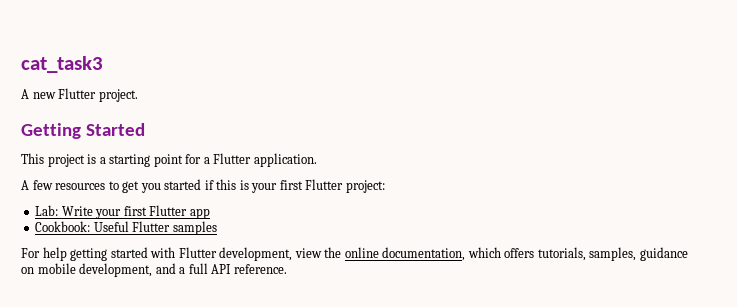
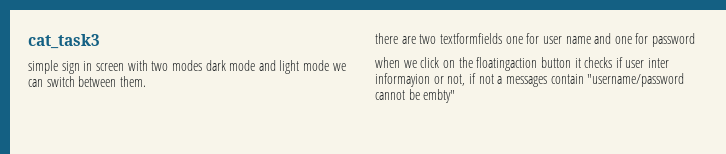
[21,88,138,102] [21,123,145,139] [21,153,317,167] [21,179,385,193] [35,205,210,219] [35,221,217,235] [21,247,688,261] [21,263,287,277] A new Flutter project. // Getting Started // This project is a starting point for a Flutter application. // A few resources to get you started if this is your first Flutter project: // Lab: Write your first Flutter app // Cookbook: Useful Flutter samples // For help getting started with Flutter development, view the online documentation, which offers tutorials, samples, guidance on mobile development, and a full API reference. -> [28,60,346,74] [28,76,146,87] [375,33,696,47] [375,57,670,71] [375,73,685,87] [375,89,456,103] simple sign in screen with two modes dark mode and light mode we can switch between them. // there are two textformfields one for user name and one for password // when we click on the floatingaction button it checks if user inter informayion or not, if not a messages contain "username/password cannot be embty"

